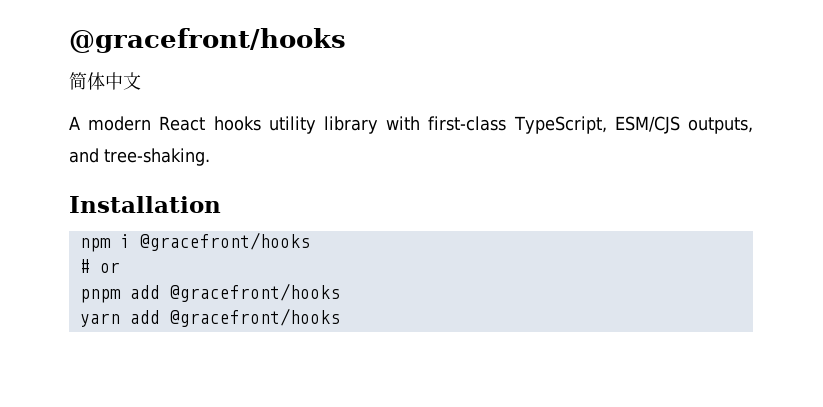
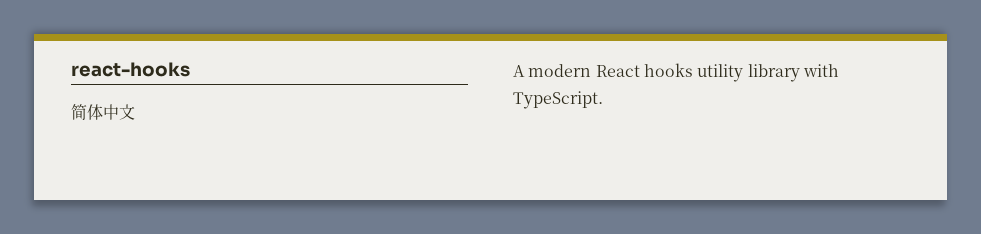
[69,28,346,53] @gracefront/hooks -> [71,62,190,77] react-hooks
[428,116,753,134] [69,148,210,166] [69,196,221,213] [79,232,310,252] [79,259,120,273] [79,283,340,303] [79,308,340,327] first‑class TypeScript, ESM/CJS outputs, and tree‑shaking. // Installation // npm i @gracefront/hooks // # or // pnpm add @gracefront/hooks // yarn add @gracefront/hooks -> [513,91,603,109] TypeScript.

